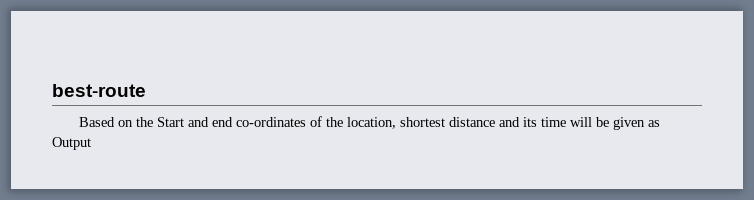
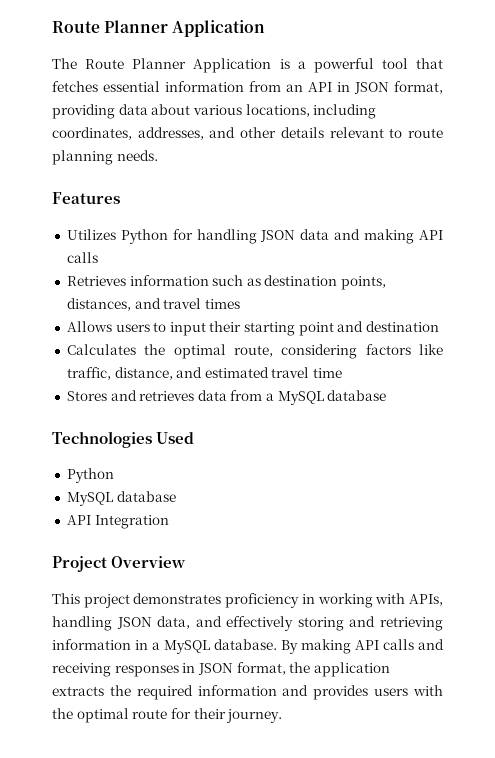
[52,84,146,97] [78,116,660,130] [52,137,91,150] best-route // Based on the Start and end co-ordinates of the location, shortest distance and its time will be given as Output -> [52,20,266,37] [52,58,443,73] [52,81,443,94] [52,104,377,119] [52,127,444,140] [52,150,158,165] [52,192,120,204] [66,229,443,244] [66,252,98,263] [66,275,387,290] [66,298,240,311] [66,321,440,336] [66,344,443,359] [66,367,343,380] [66,390,387,405] [52,431,195,448] [66,468,114,483] [66,491,176,506] [66,515,169,529] [52,556,187,572] [52,593,444,608] [52,616,443,631] [52,639,444,654] [52,662,390,677] [52,685,443,700] [52,708,283,723] Route Planner Application // The Route Planner Application is a powerful tool that fetches essential information from an API in JSON format, providing data about various locations, including coordinates, addresses, and other details relevant to route planning needs. // Features // Utilizes Python for handling JSON data and making API calls // Retrieves information such as destination points, distances, and travel times // Allows users to input their starting point and destination // Calculates the optimal route, considering factors like traffic, distance, and estimated travel time // Stores and retrieves data from a MySQL database // Technologies Used // Python // MySQL database // API Integration // Project Overview // This project demonstrates proficiency in working with APIs, handling JSON data, and effectively storing and retrieving information in a MySQL database. By making API calls and receiving responses in JSON format, the application extracts the required information and provides users with the optimal route for their journey.

